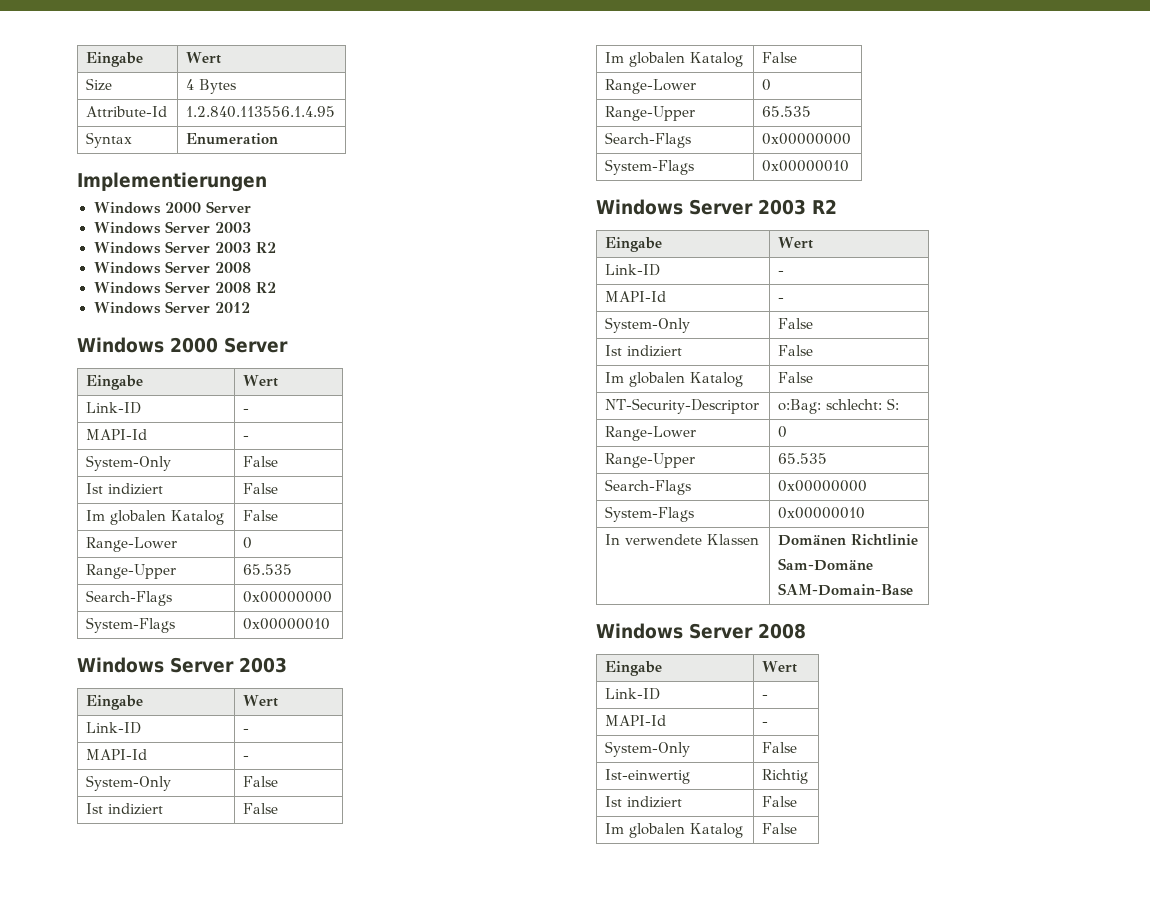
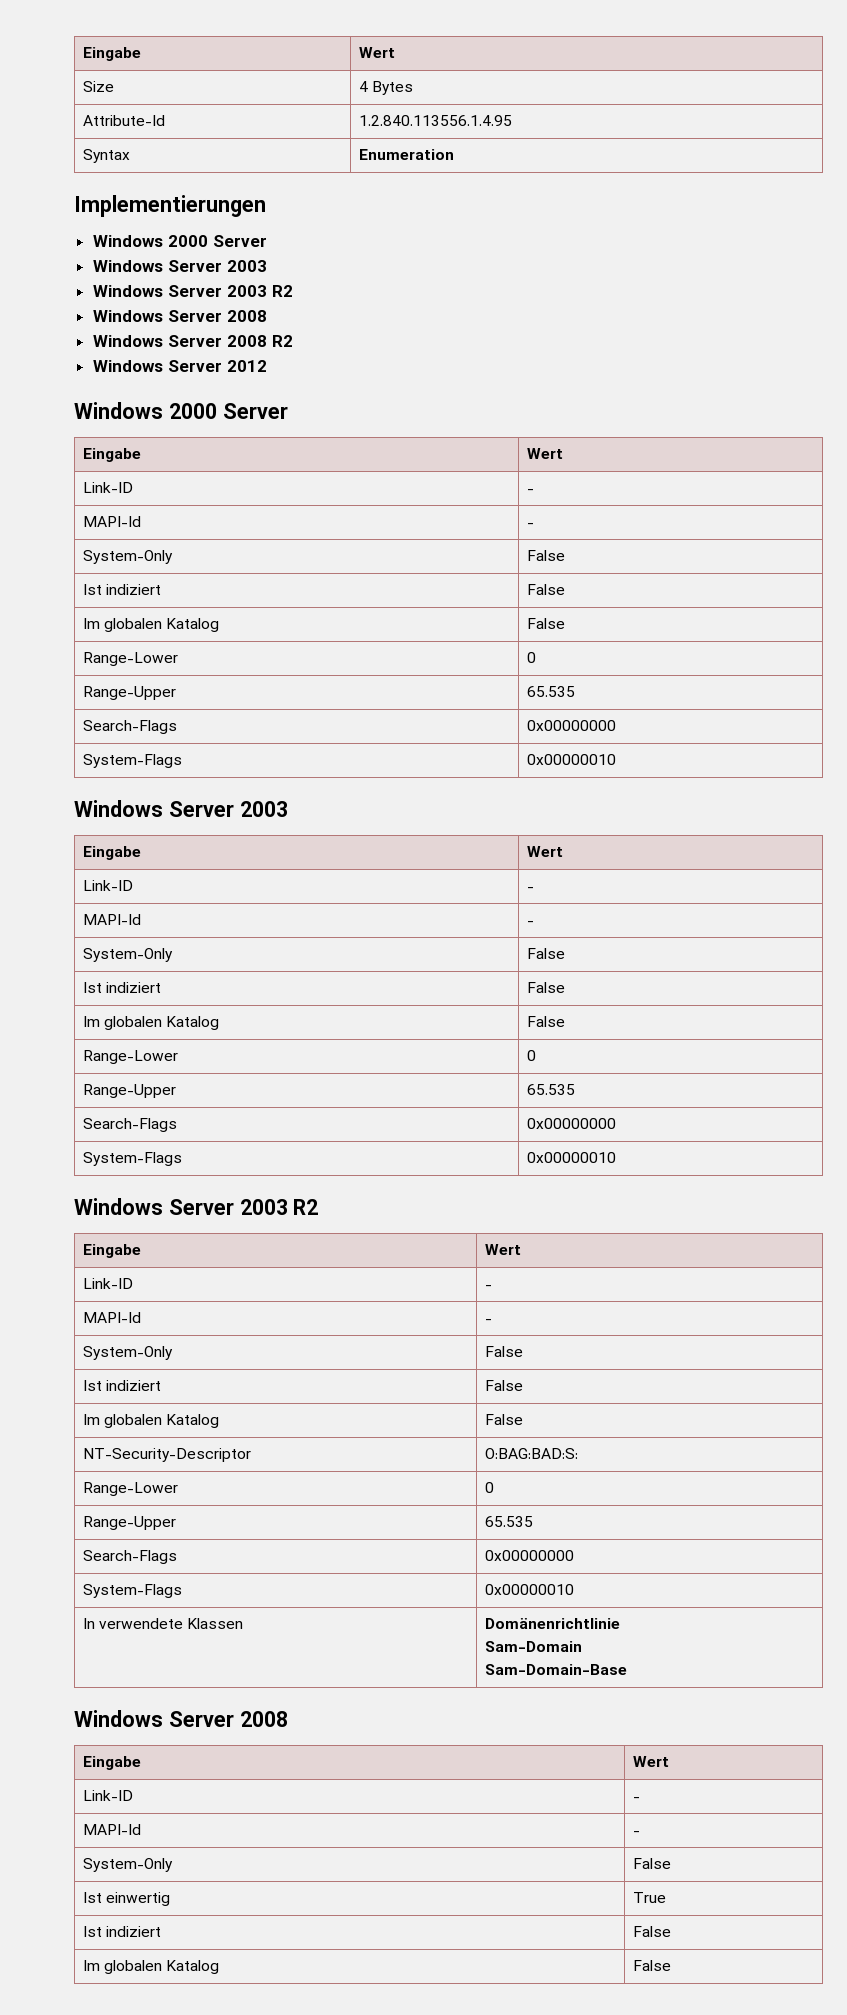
[778,398,900,414] o:Bag: schlecht: S: -> [484,1448,578,1459] O:BAG:BAD:S:
[778,534,919,546] [778,558,874,571] [778,583,914,596] Domänen Richtlinie // Sam-Domäne // SAM-Domain-Base -> [484,1618,620,1629] [484,1641,582,1652] [484,1664,627,1675] Domänenrichtlinie // Sam-Domain // Sam-Domain-Base
[605,769,691,784] [762,769,809,784] Ist-einwertig | Richtig -> [82,1892,170,1906] [632,1892,666,1903] Ist einwertig | True

